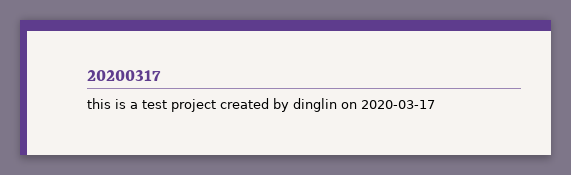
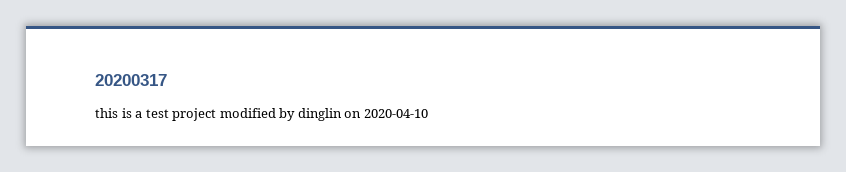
[220,98,269,109] created -> [219,108,276,118] modified
[361,100,435,109] 2020-03-17 -> [363,109,428,118] 2020-04-10

